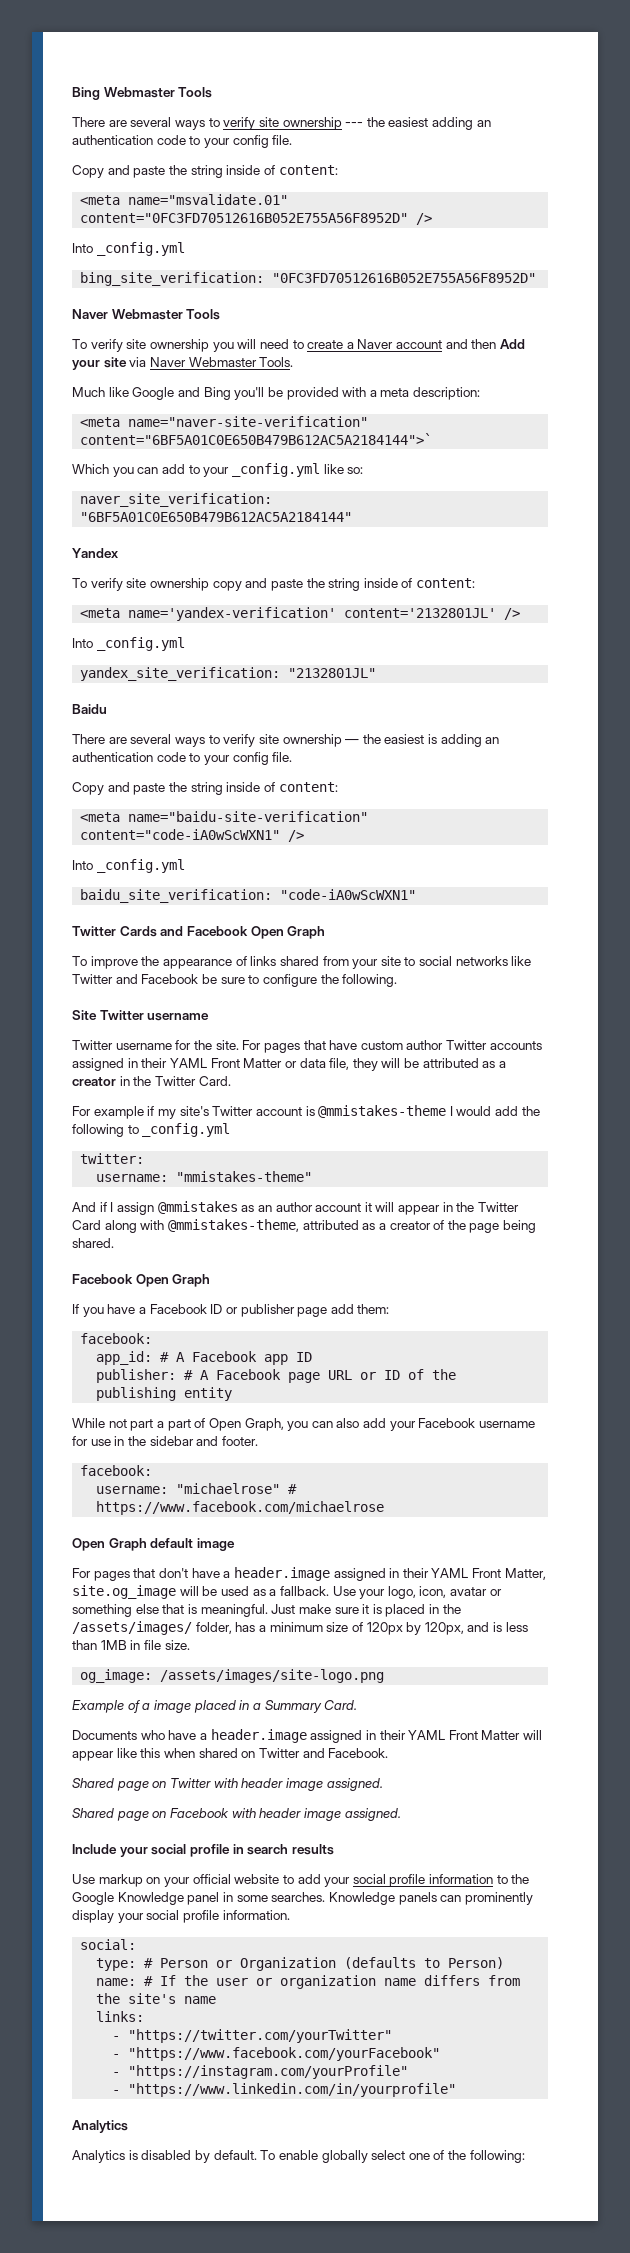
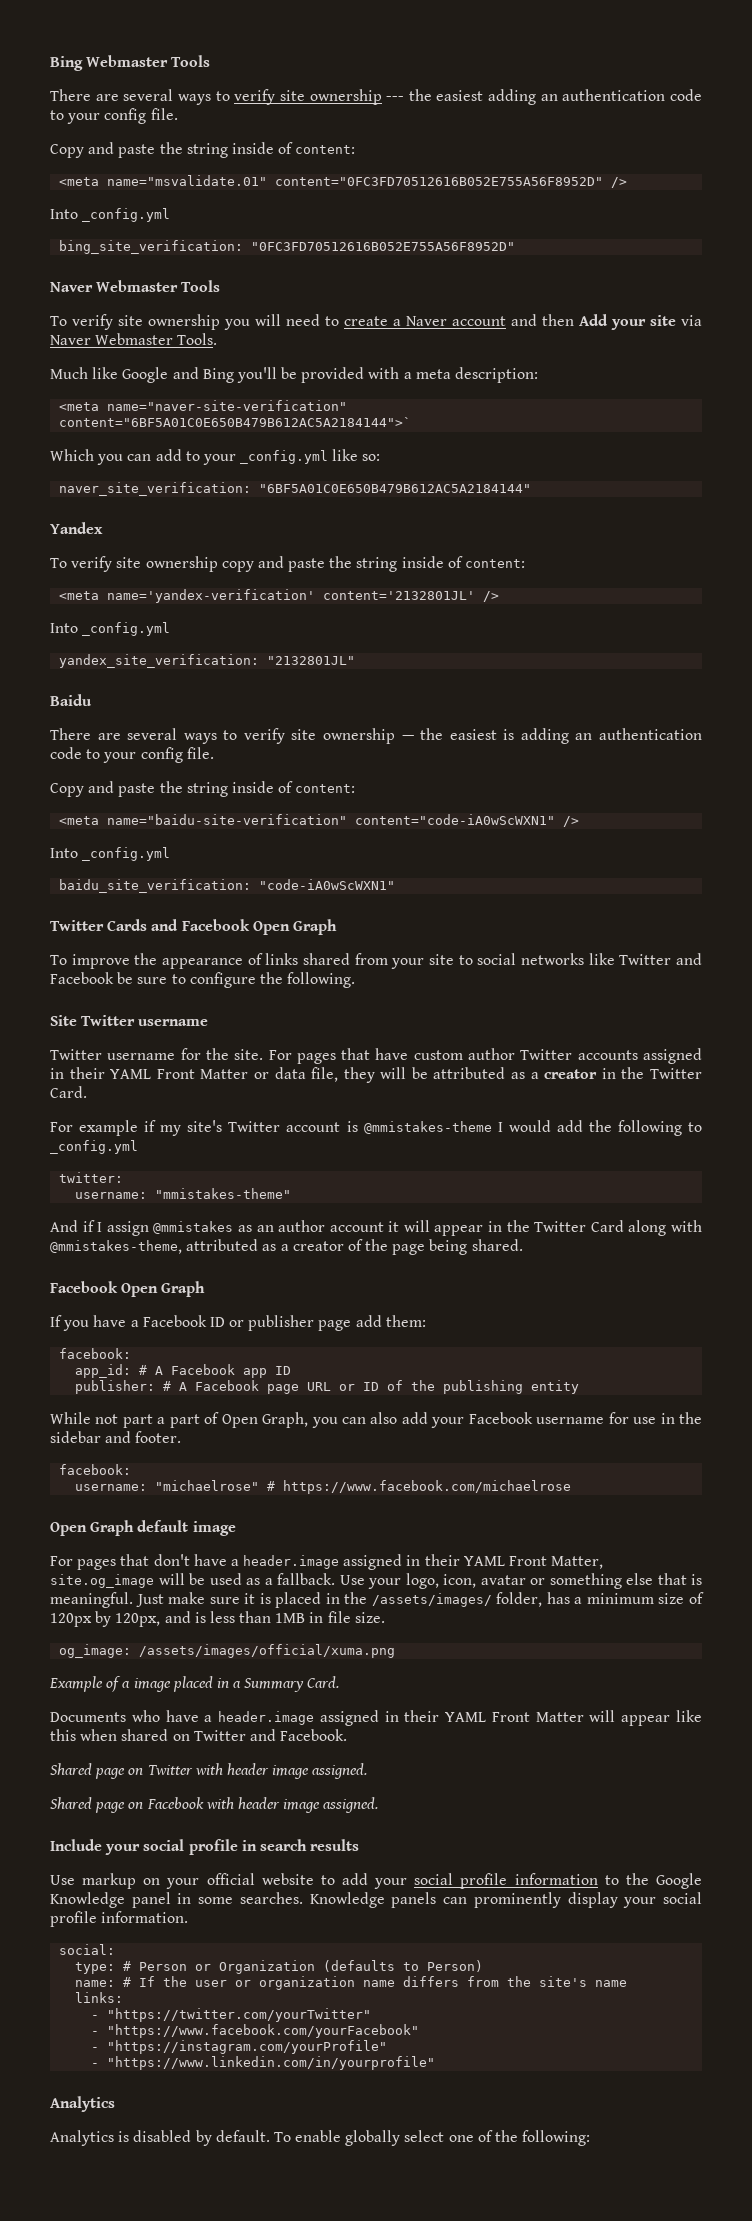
[160,1669,385,1683] /assets/images/site-logo.png -> [139,1644,396,1658] /assets/images/official/xuma.png

